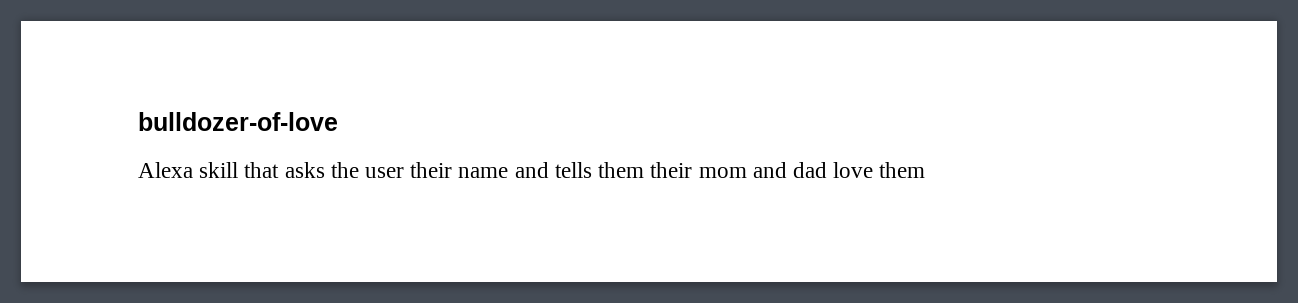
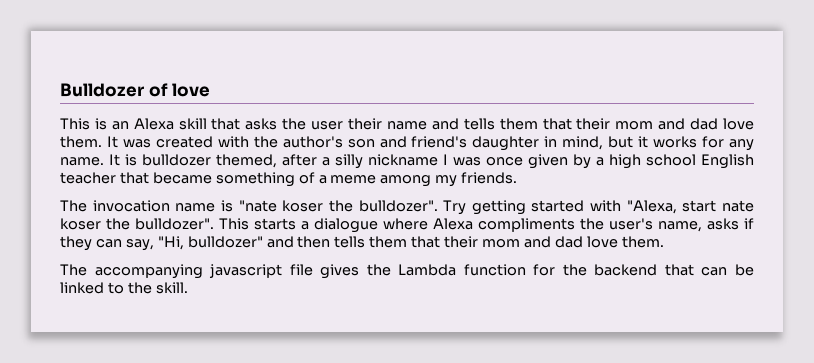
[138,112,338,131] bulldozer-of-love // -> [60,83,211,97] [60,118,129,130] Bulldozer of love // This is an
[650,162,926,178] their mom and dad love them -> [542,118,755,130] [60,136,755,151] [60,154,754,169] [60,172,518,187] [60,200,754,215] [60,218,754,233] [60,236,664,251] [60,264,755,279] [60,282,188,294] that their mom and dad love them. It was created with the author's son and friend's daughter in mind, but it works for any name. It is bulldozer themed, after a silly nickname I was once given by a high school English teacher that became something of a meme among my friends. // The invocation name is "nate koser the bulldozer". Try getting started with "Alexa, start nate koser the bulldozer". This starts a dialogue where Alexa compliments the user's name, asks if they can say, "Hi, bulldozer" and then tells them that their mom and dad love them. // The accompanying javascript file gives the Lambda function for the backend that can be linked to the skill.

